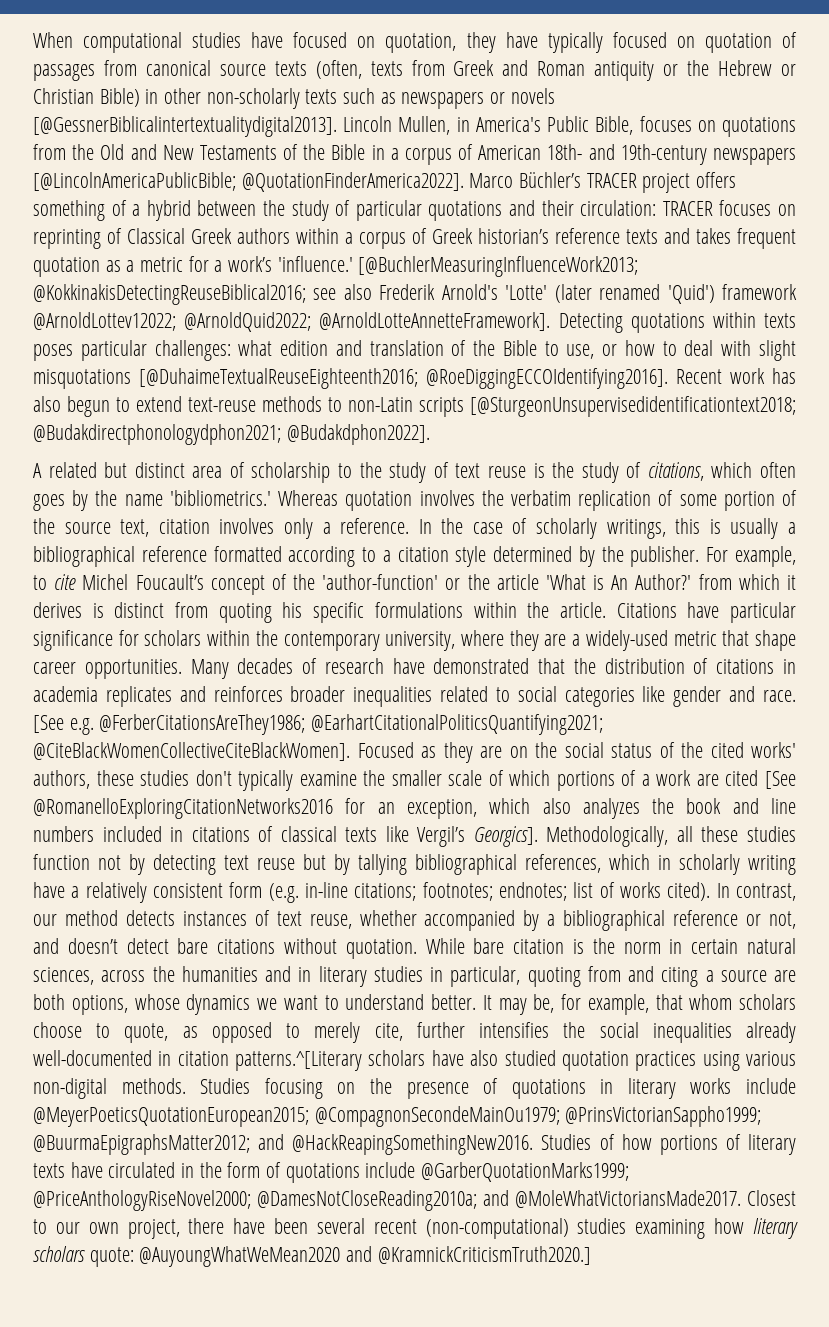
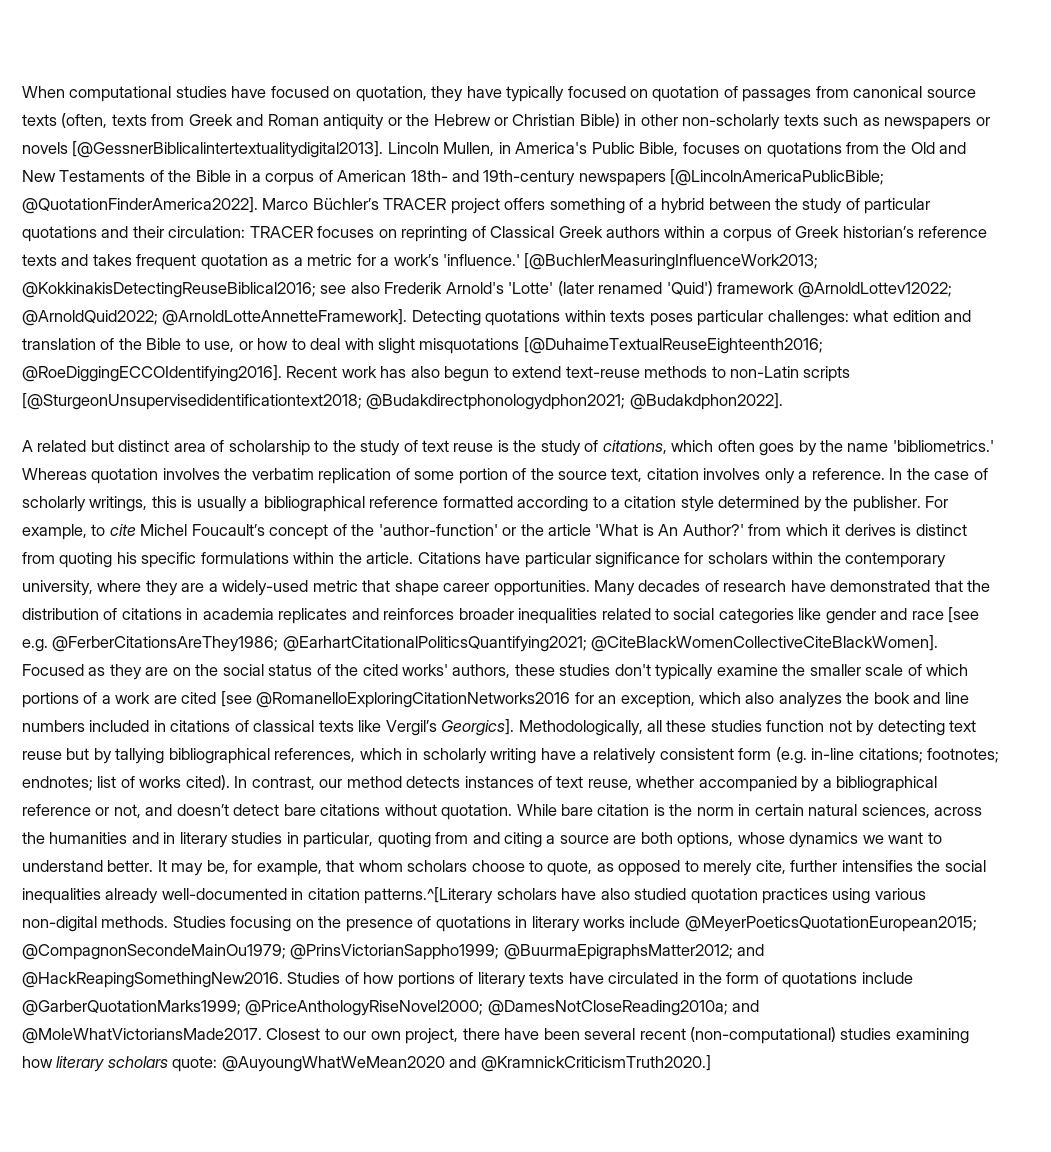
[762,690,796,702] [33,715,64,733] race. [See -> [911,607,980,623] race [see
[764,771,796,789] [See -> [220,691,252,707] [see

